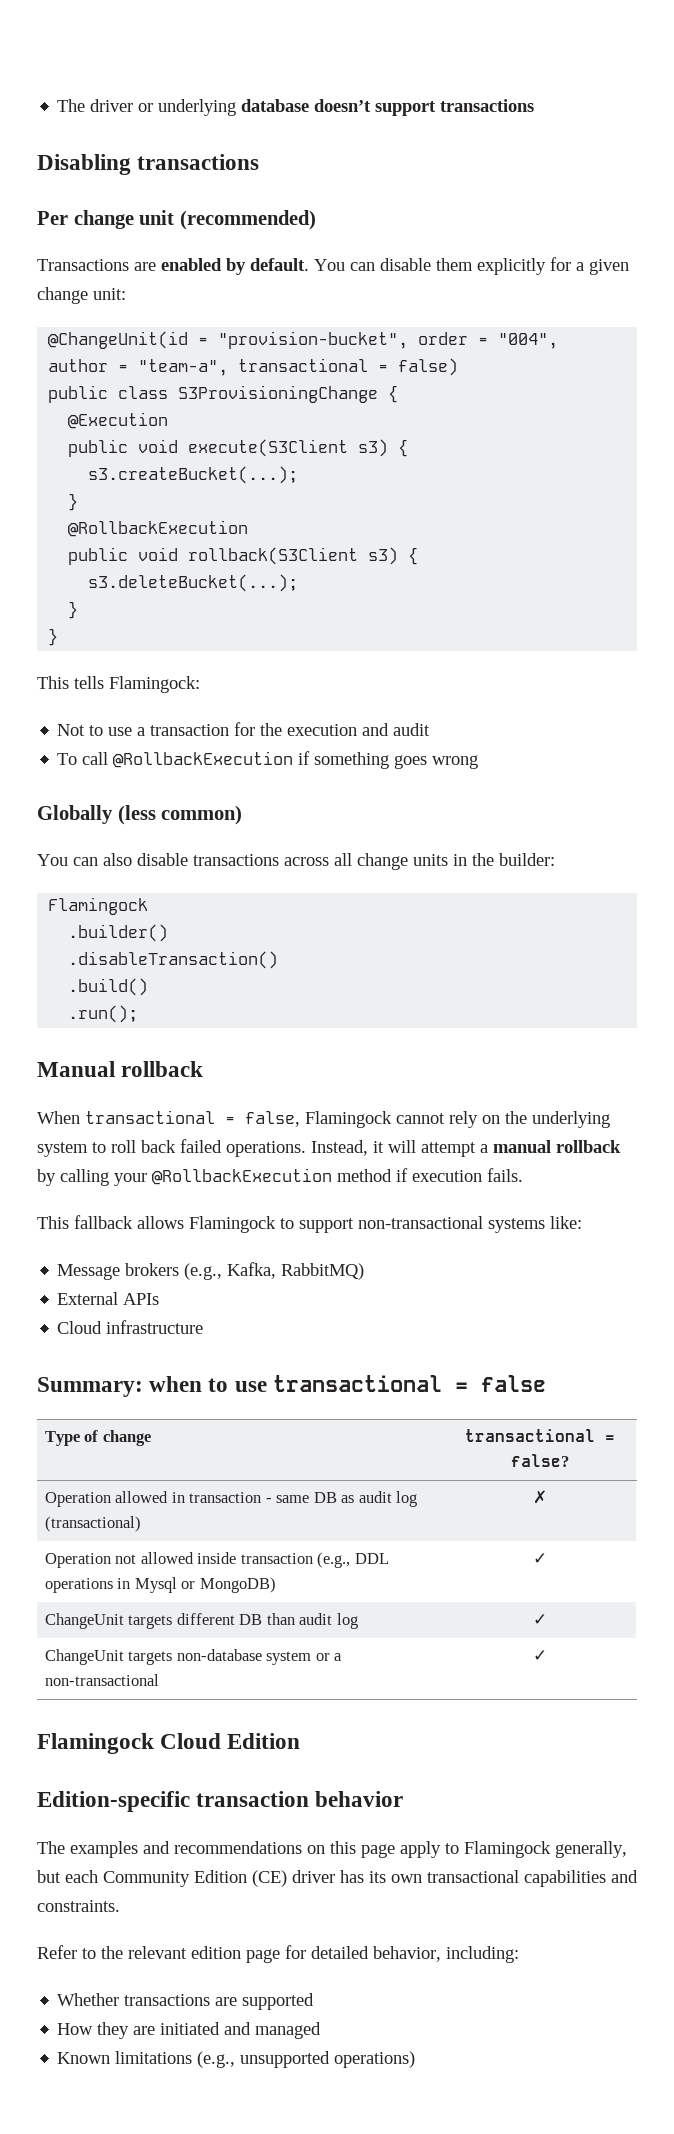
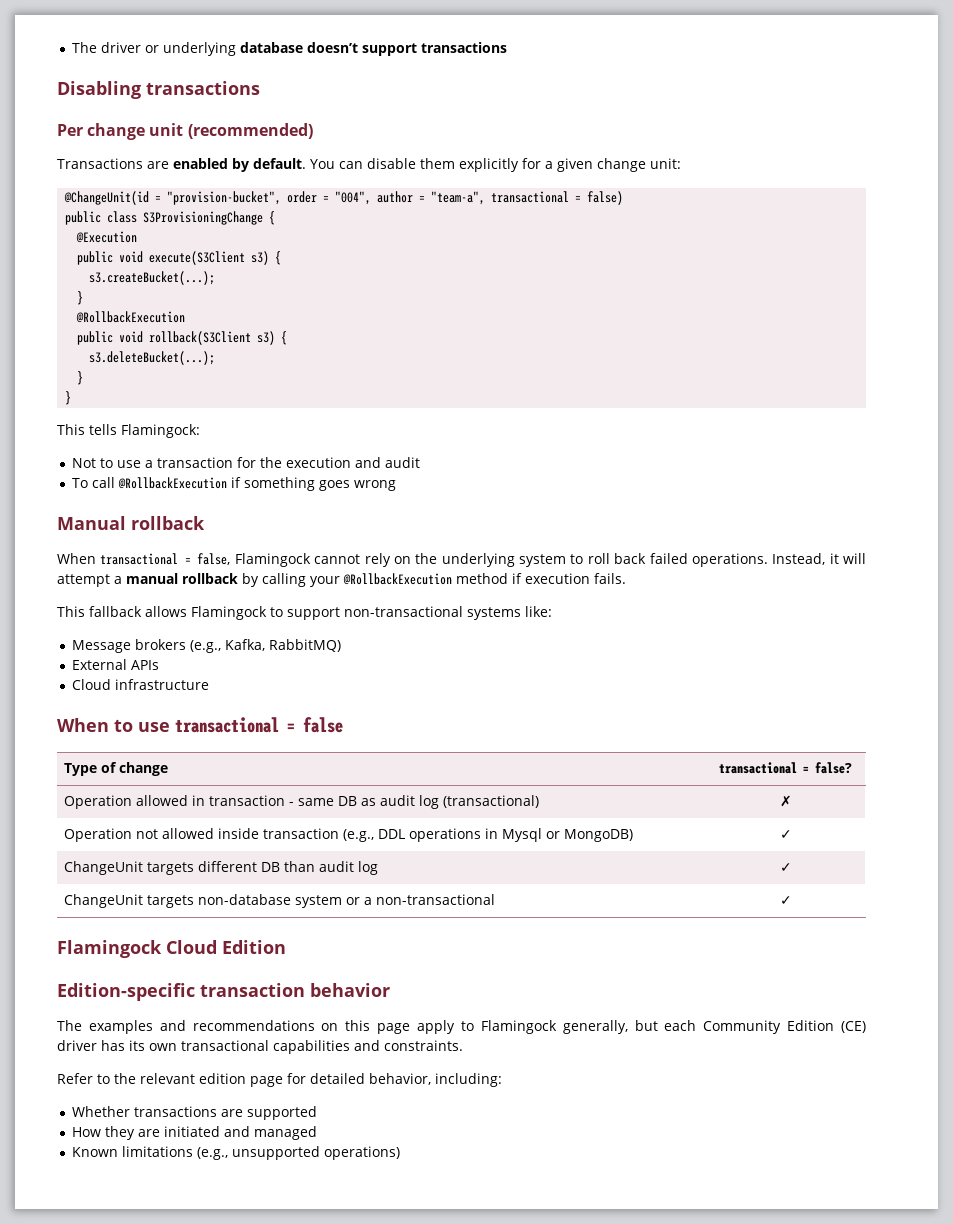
[37,805,243,825] [37,853,555,870] [48,897,149,915] [68,924,169,942] [68,951,279,969] [68,978,149,996] [68,1005,139,1023] // Globally (less common) // You can also disable transactions across all change units in the builder: // Flamingock // .builder() // .disableTransaction() // .build() // .run(); -> (396, 485) none
[37,1376,203,1397] Summary: when -> [57,718,109,732] When

